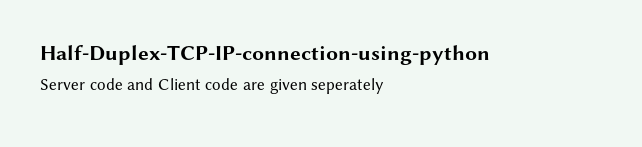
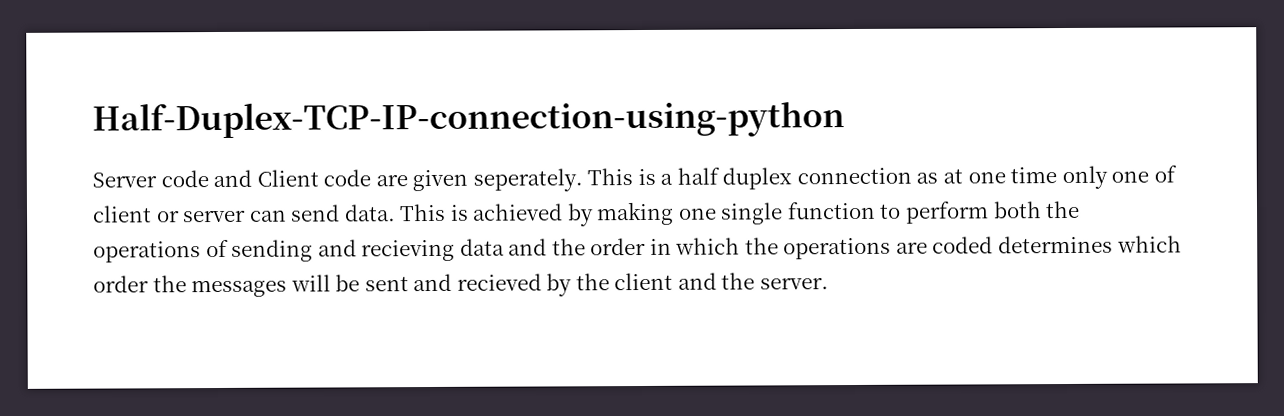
[311,78,385,94] seperately -> [472,165,1177,192] [92,200,1081,227] [93,235,1182,263] [93,272,829,298] seperately. This is a half duplex connection as at one time only one of client or server can send data. This is achieved by making one single function to perform both the operations of sending and recieving data and the order in which the operations are coded determines which order the messages will be sent and recieved by the client and the server.

